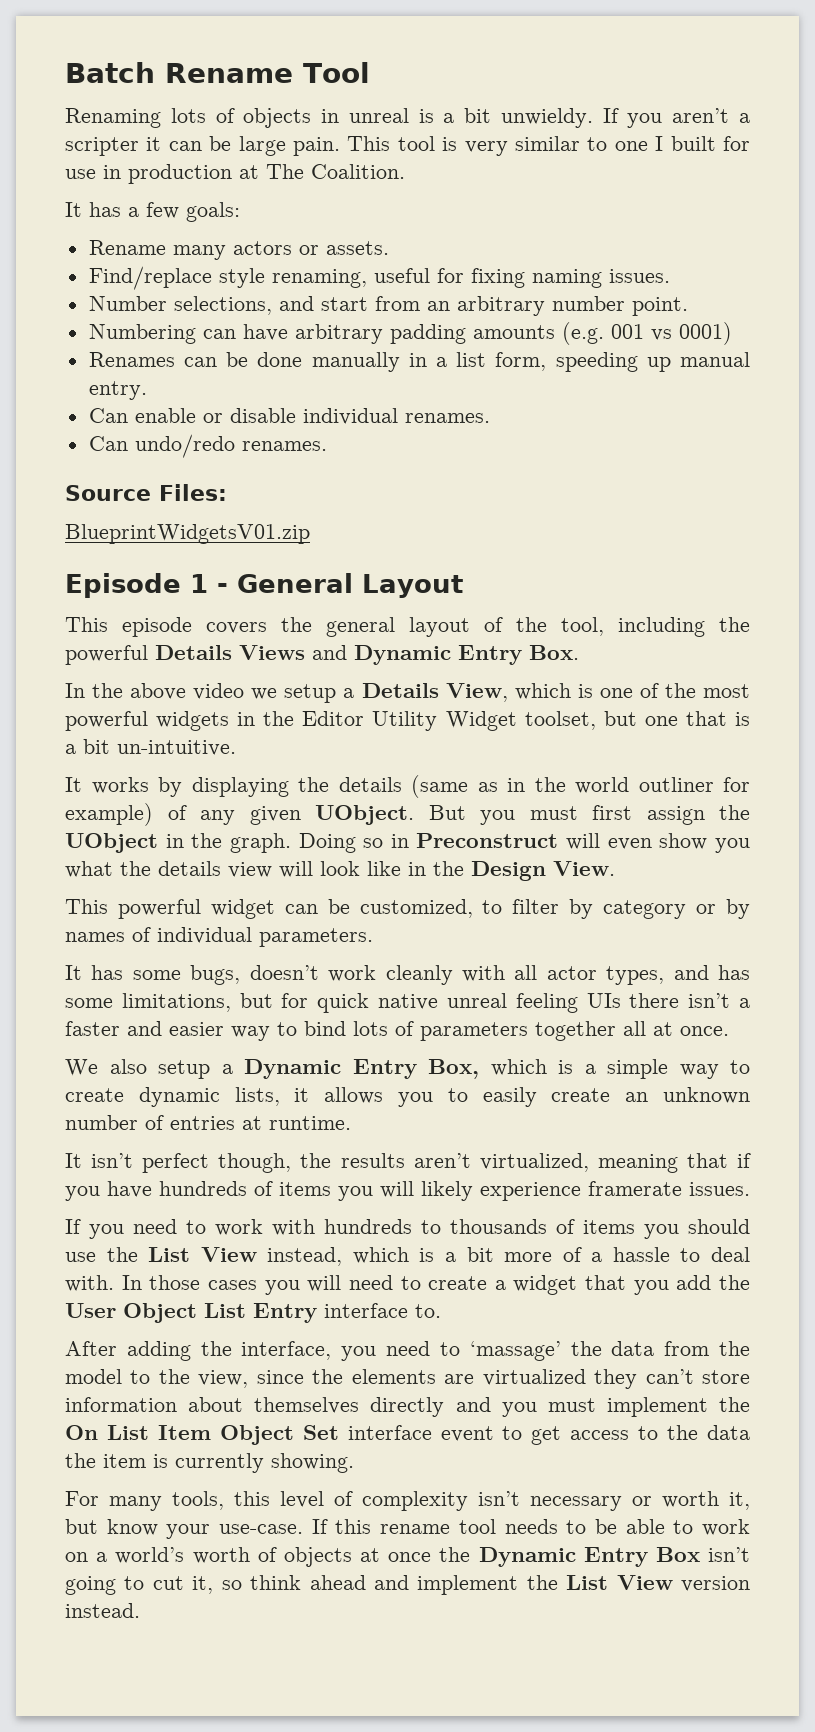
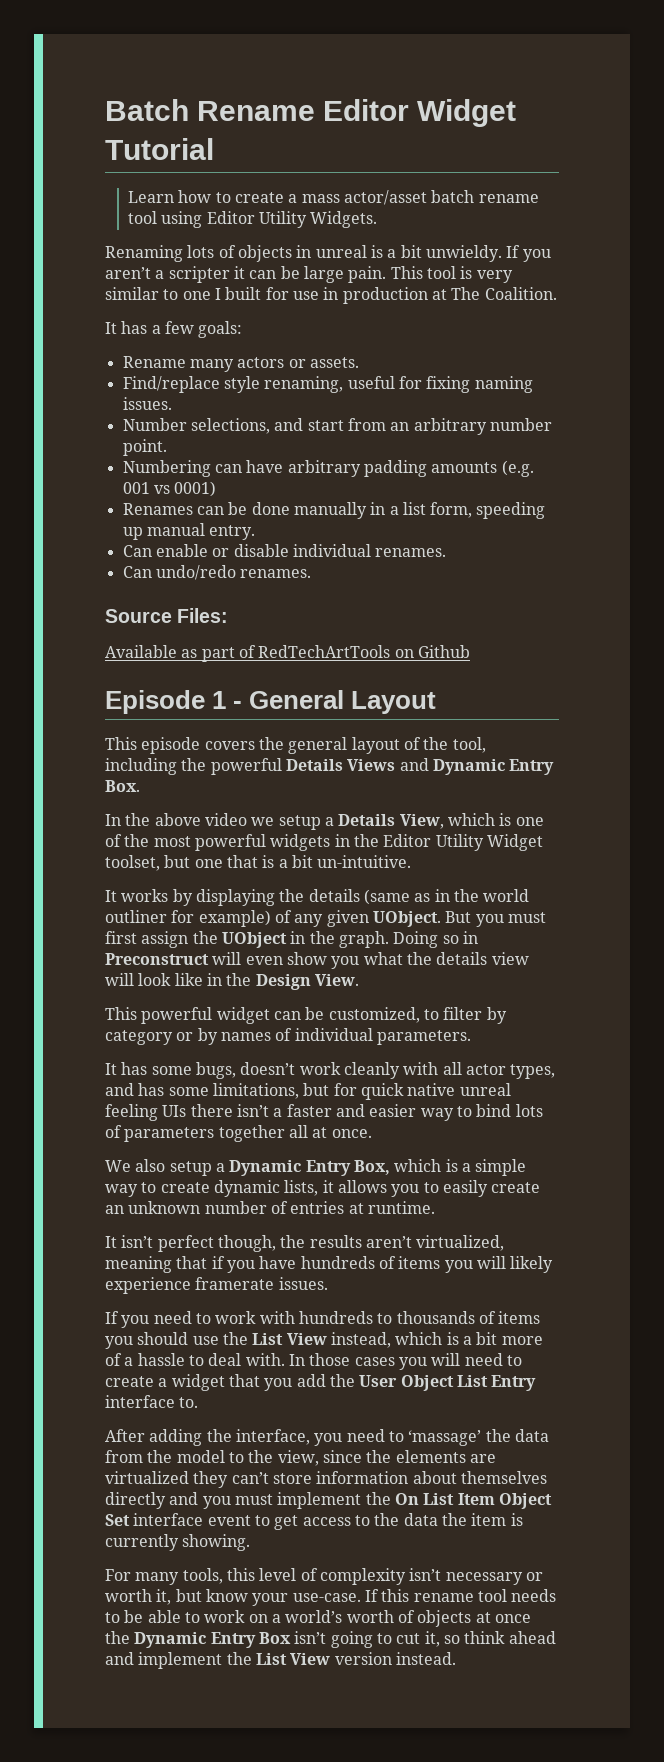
[303,62,370,83] Tool -> [323,99,517,127] [105,138,214,160] [128,190,539,205] [128,211,378,228] Editor Widget Tutorial // Learn how to create a mass actor/asset batch rename tool using Editor Utility Widgets.
[65,524,310,544] BlueprintWidgetsV01.zip -> [105,645,470,662] Available as part of RedTechArtTools on Github

